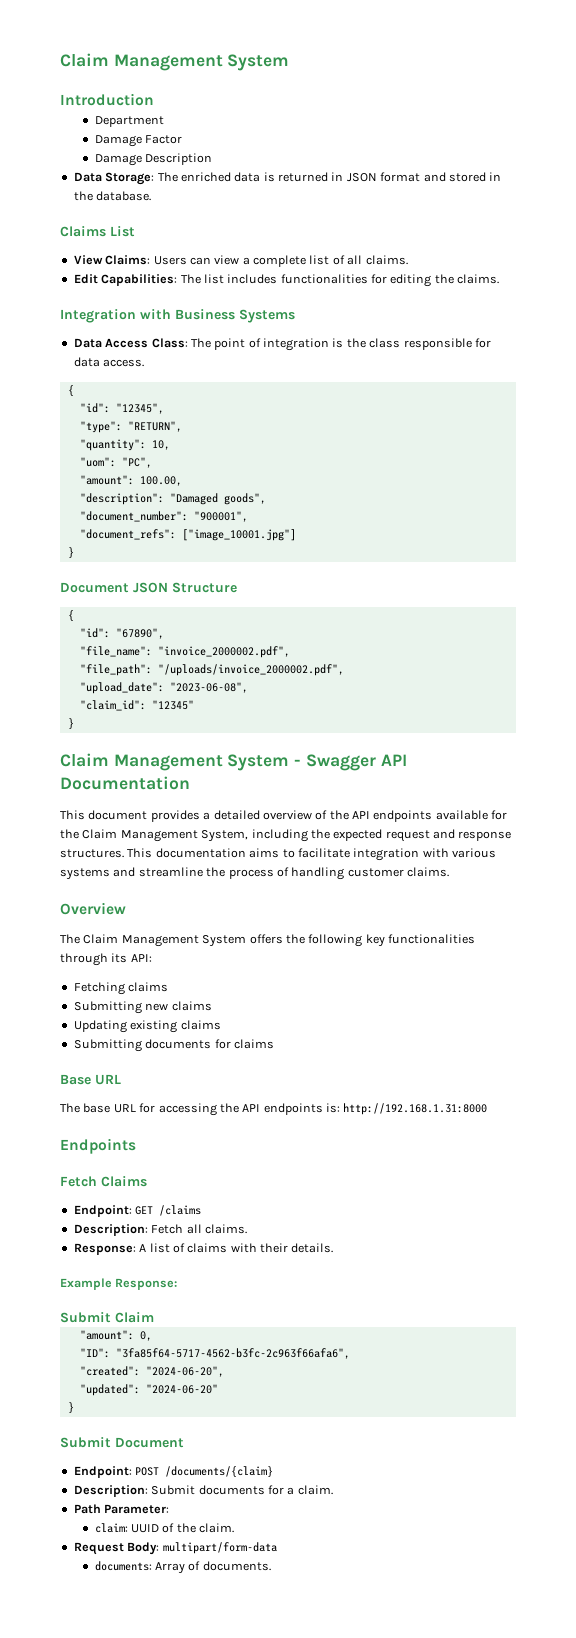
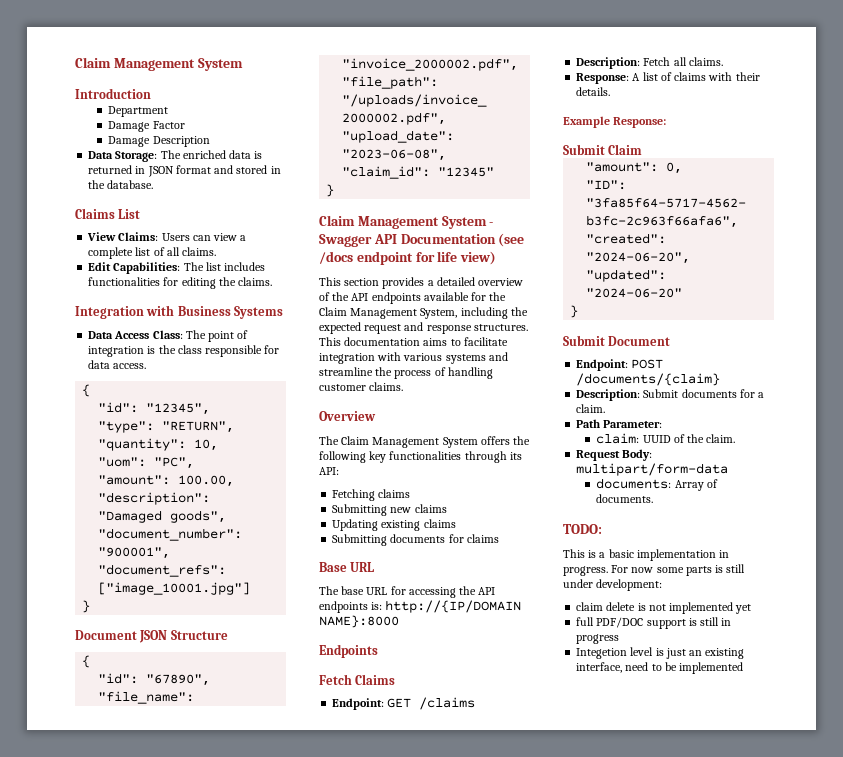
[60,810,148,820] // This document -> [498,233,525,247] [319,251,497,265] [319,277,380,286] (see /docs endpoint for life view) // This section
[343,1103,488,1115] http://192.168.1.31:8000 -> [385,600,522,613] [319,615,399,628] http://{IP/DOMAIN NAME}:8000
(271, 1566) none -> [563,524,602,534] [563,549,730,561] [563,564,746,576] [563,579,663,591] [576,602,752,614] [576,617,732,629] [576,634,620,644] [576,647,745,659] [576,662,744,674] // TODO: // This is a basic implementation in progress. For now some parts is still under development: // claim delete is not implemented yet // full PDF/DOC support is still in progress // Integetion level is just an existing interface, need to be implemented

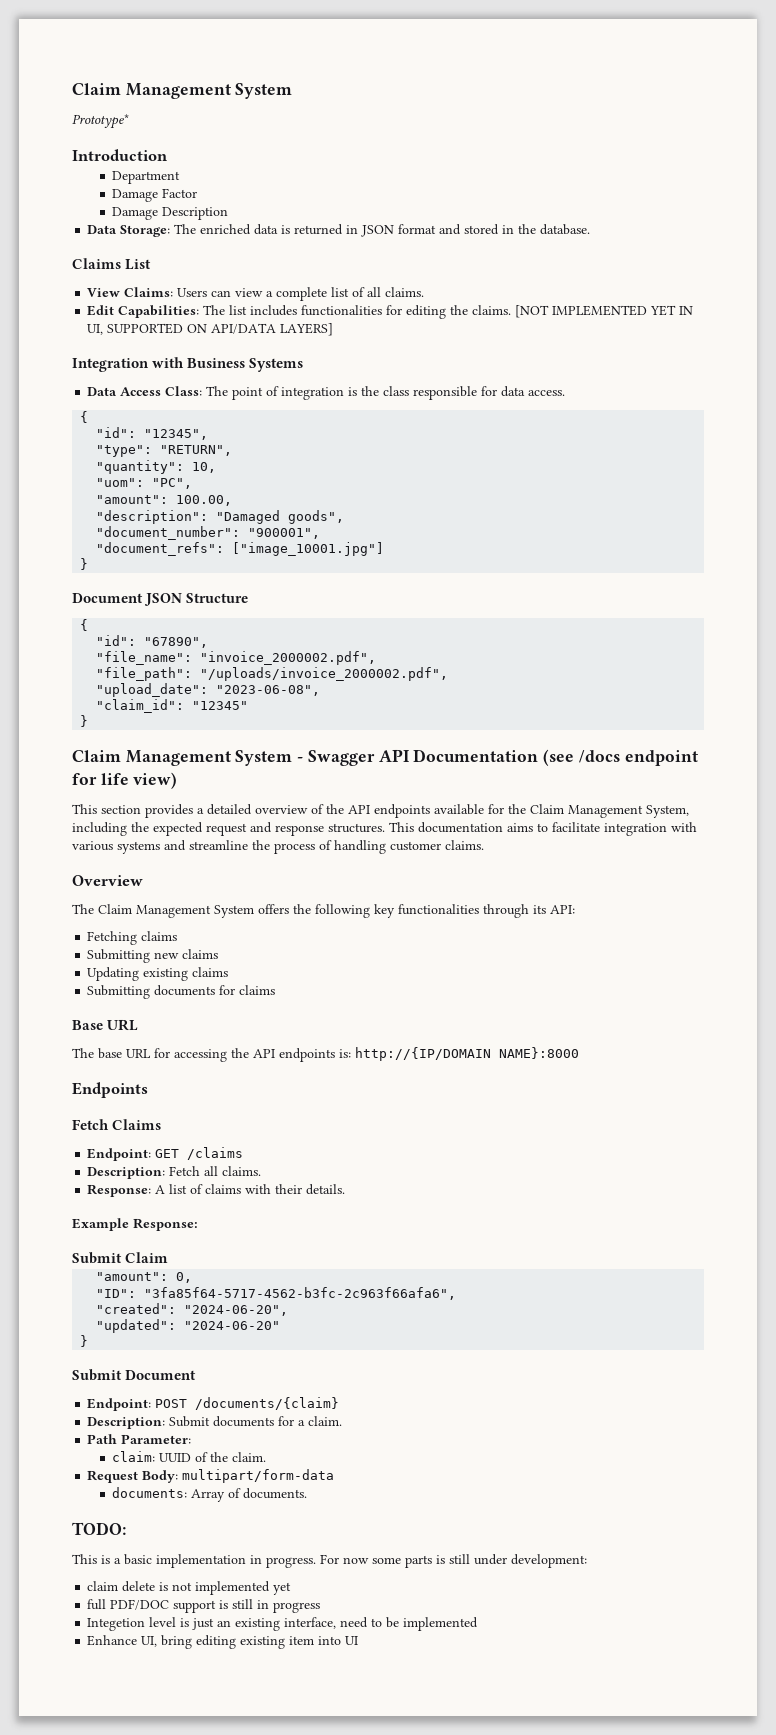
[75,57,243,71] Claim Management System -> [72,83,293,99] [72,114,129,129] Claim Management System // Prototype*
(273, 281) none -> [515,305,694,318] [87,323,334,336] [NOT IMPLEMENTED YET IN UI, SUPPORTED ON API/DATA LAYERS]
(744, 668) none -> [87,1635,359,1649] // Enhance UI, bring editing existing item into UI

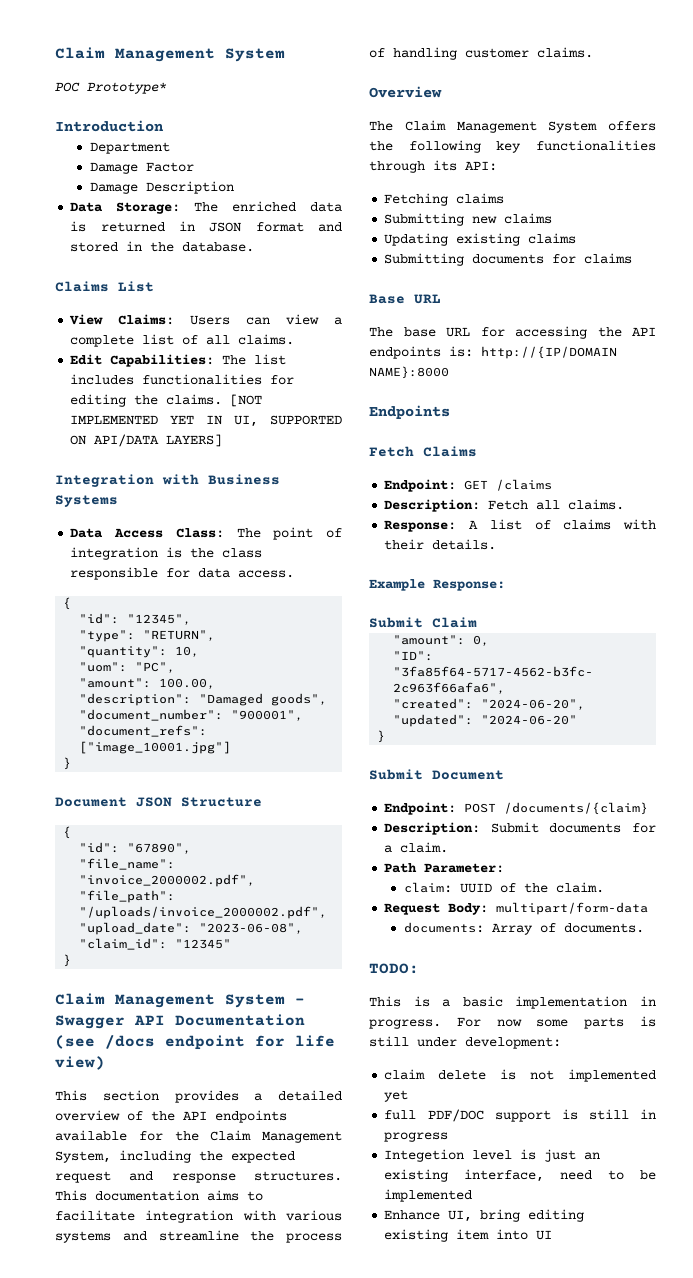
(293, 91) none -> [55,82,80,92] POC

